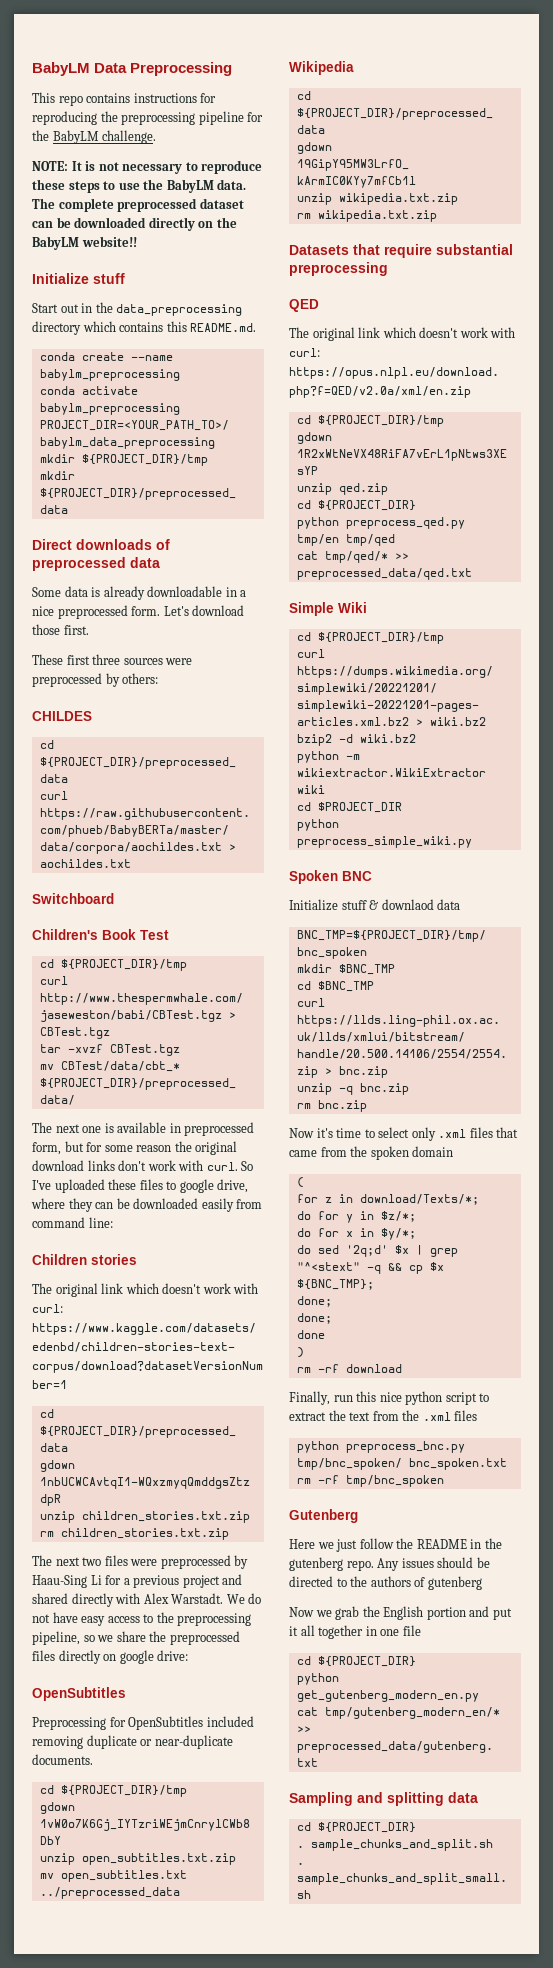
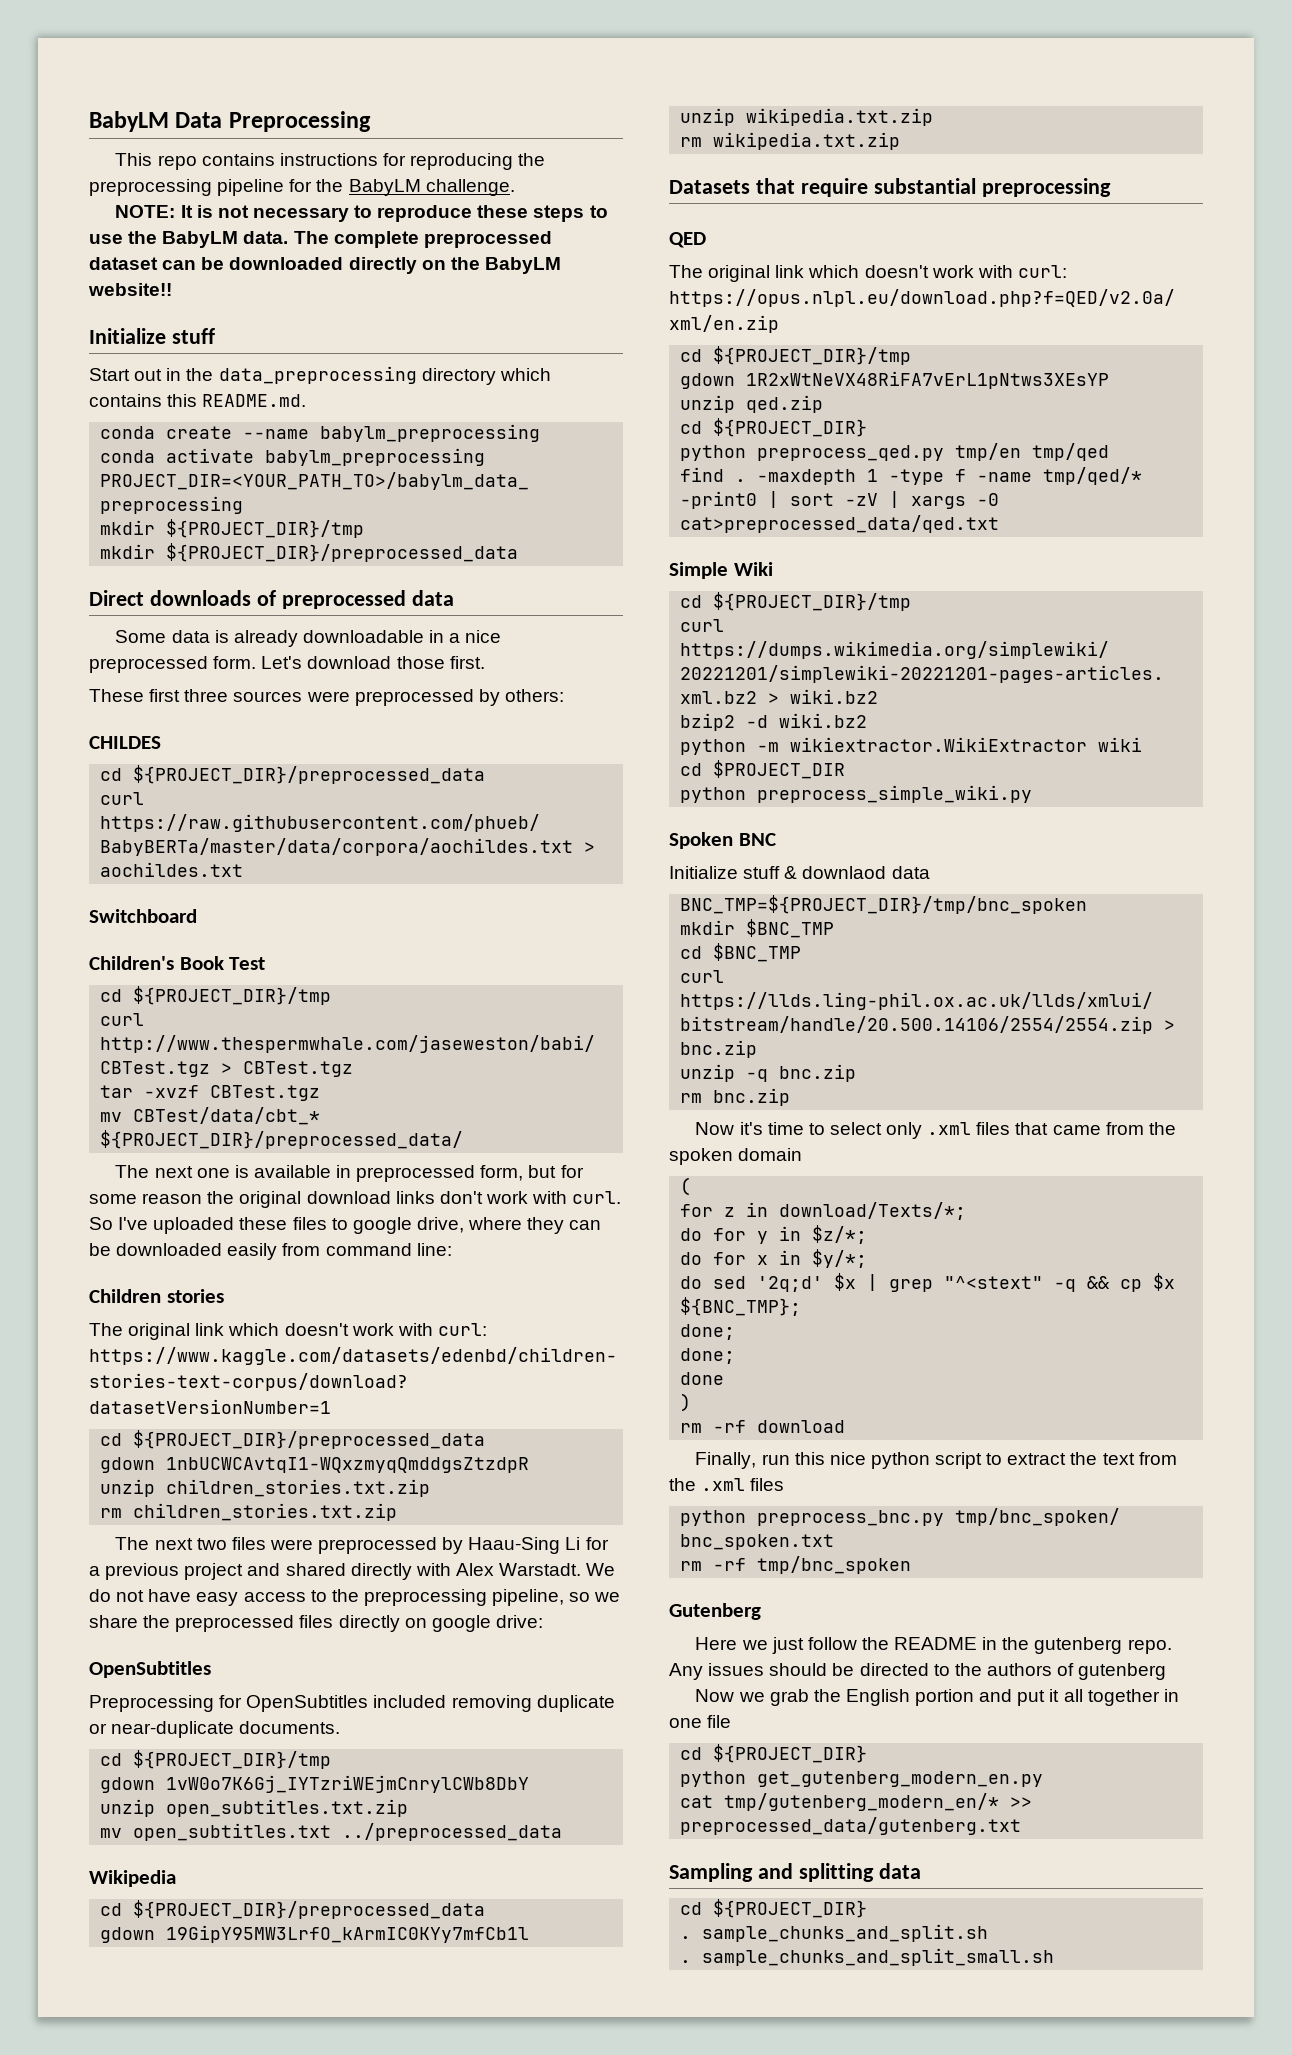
[296,551,409,563] [296,568,472,580] cat tmp/qed/* >> preprocessed_data/qed.txt -> [680,467,1143,485] [680,491,1000,509] [680,515,1000,533] find . -maxdepth 1 -type f -name tmp/qed/* -print0 | sort -zV | xargs -0 cat>preprocessed_data/qed.txt

